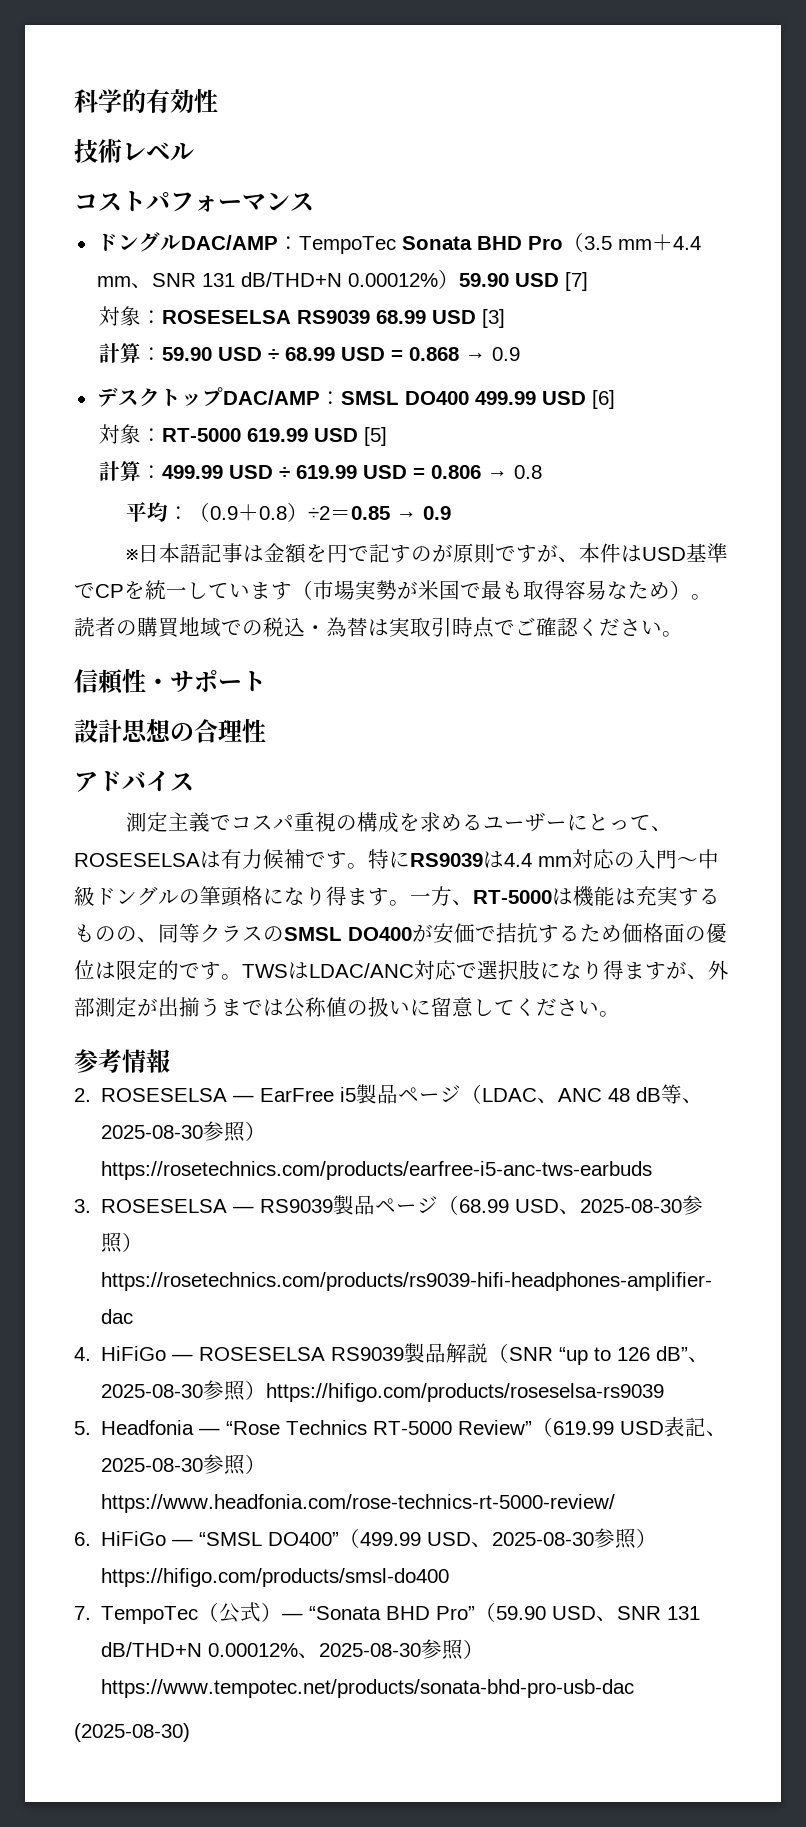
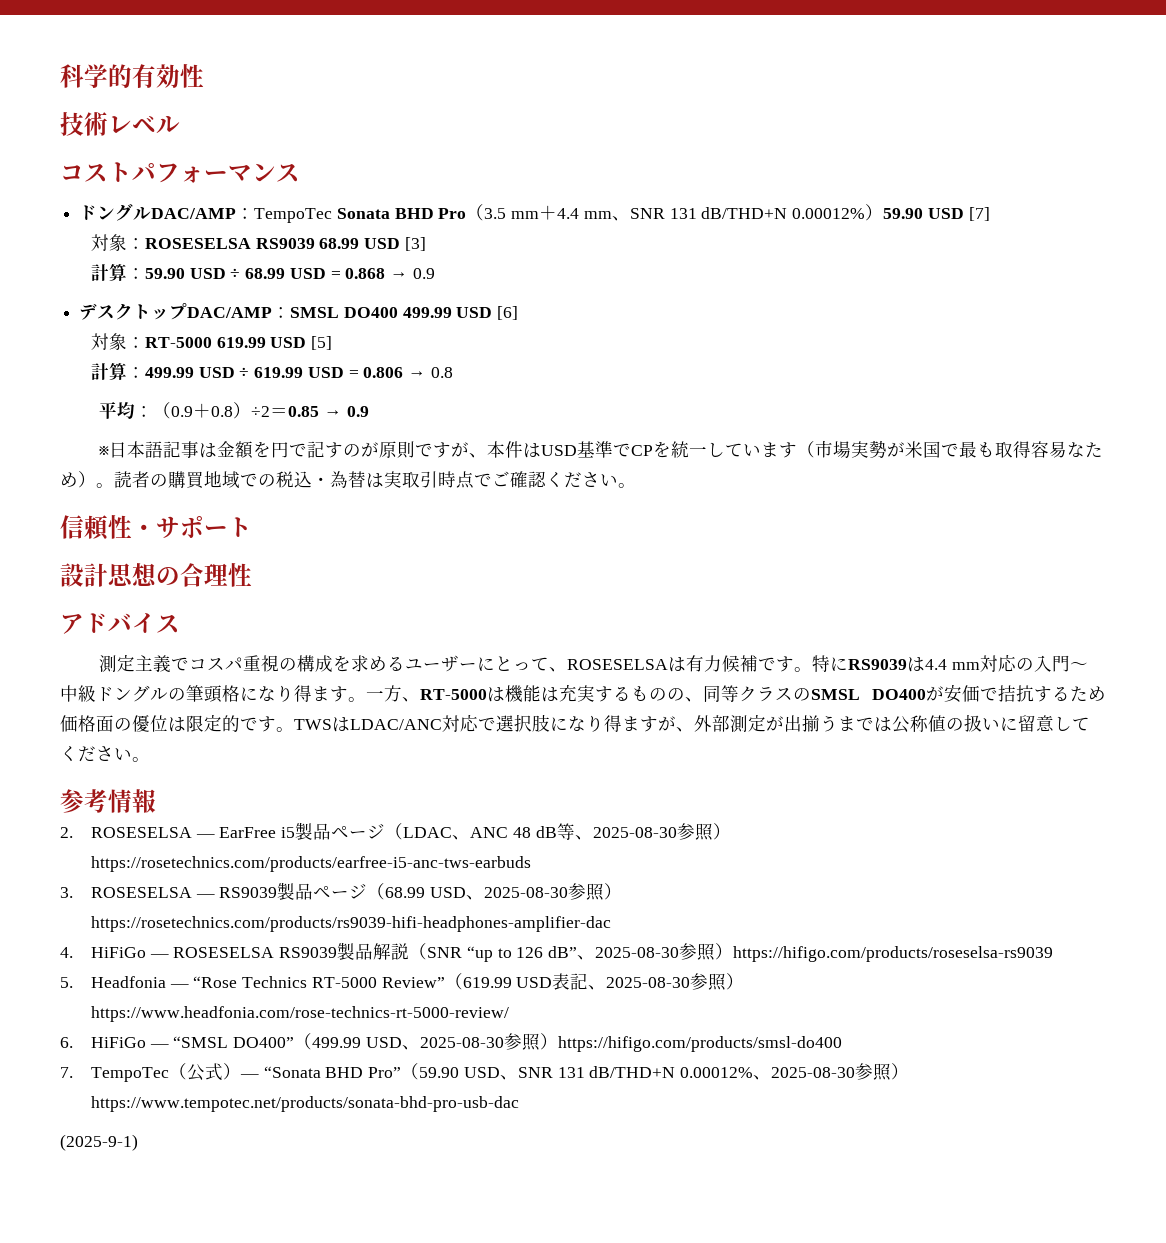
[74,1723,190,1742] (2025-08-30) -> [60,1134,138,1151] (2025-9-1)

